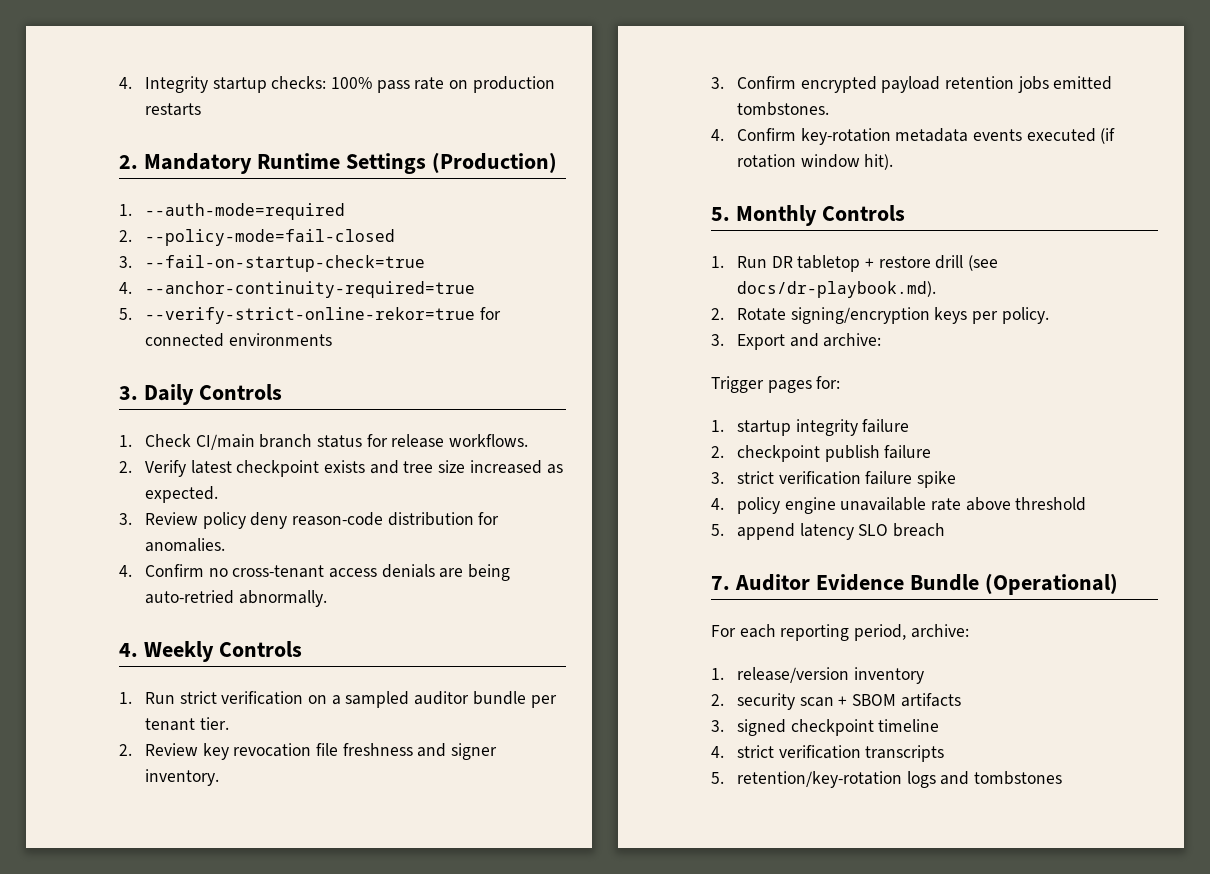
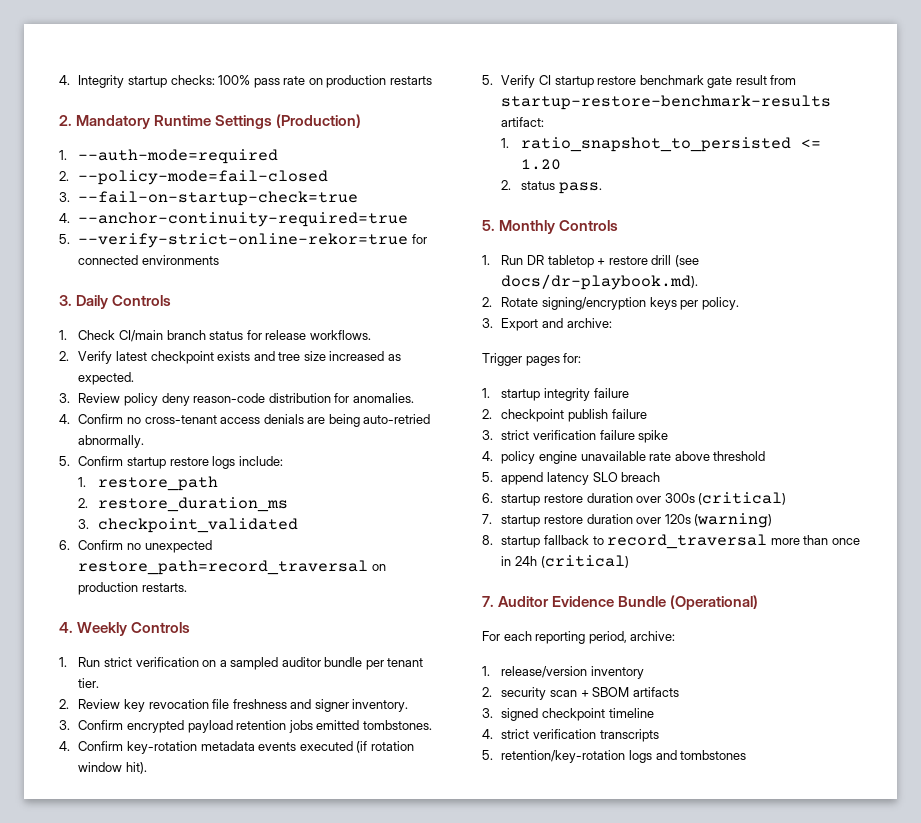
(327, 598) none -> [59,456,283,469] [78,476,218,491] [78,497,288,512] [78,518,298,533] [59,540,212,553] [78,560,387,575] [78,582,188,595] // 5. Confirm startup restore logs include: // 1. restore_path // 2. restore_duration_ms // 3. checkpoint_validated // 6. Confirm no unexpected restore_path=record_traversal on production restarts.
(894, 162) none -> [482,75,797,88] [501,95,832,110] [501,117,545,127] [501,137,821,152] [520,159,561,170] [501,180,602,194] // 5. Verify CI startup restore benchmark gate result from startup-restore-benchmark-results artifact: // 1. ratio_snapshot_to_persisted <= 1.20 // 2. status pass.
(946, 530) none -> [482,492,787,506] [482,513,773,528] [482,534,860,549] [501,555,629,568] // 6. startup restore duration over 300s (critical) // 7. startup restore duration over 120s (warning) // 8. startup fallback to record_traversal more than once in 24h (critical)

